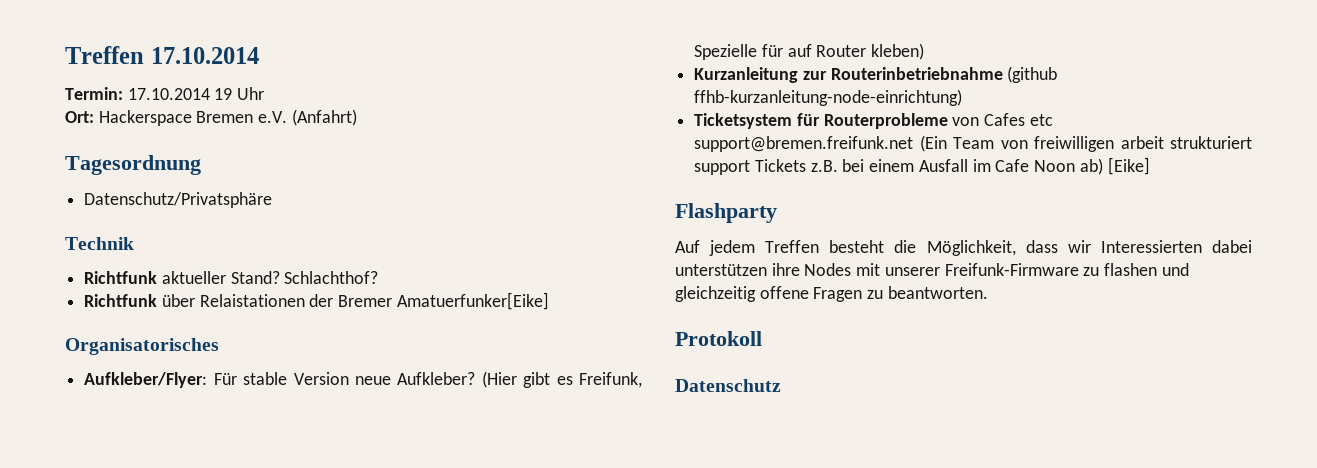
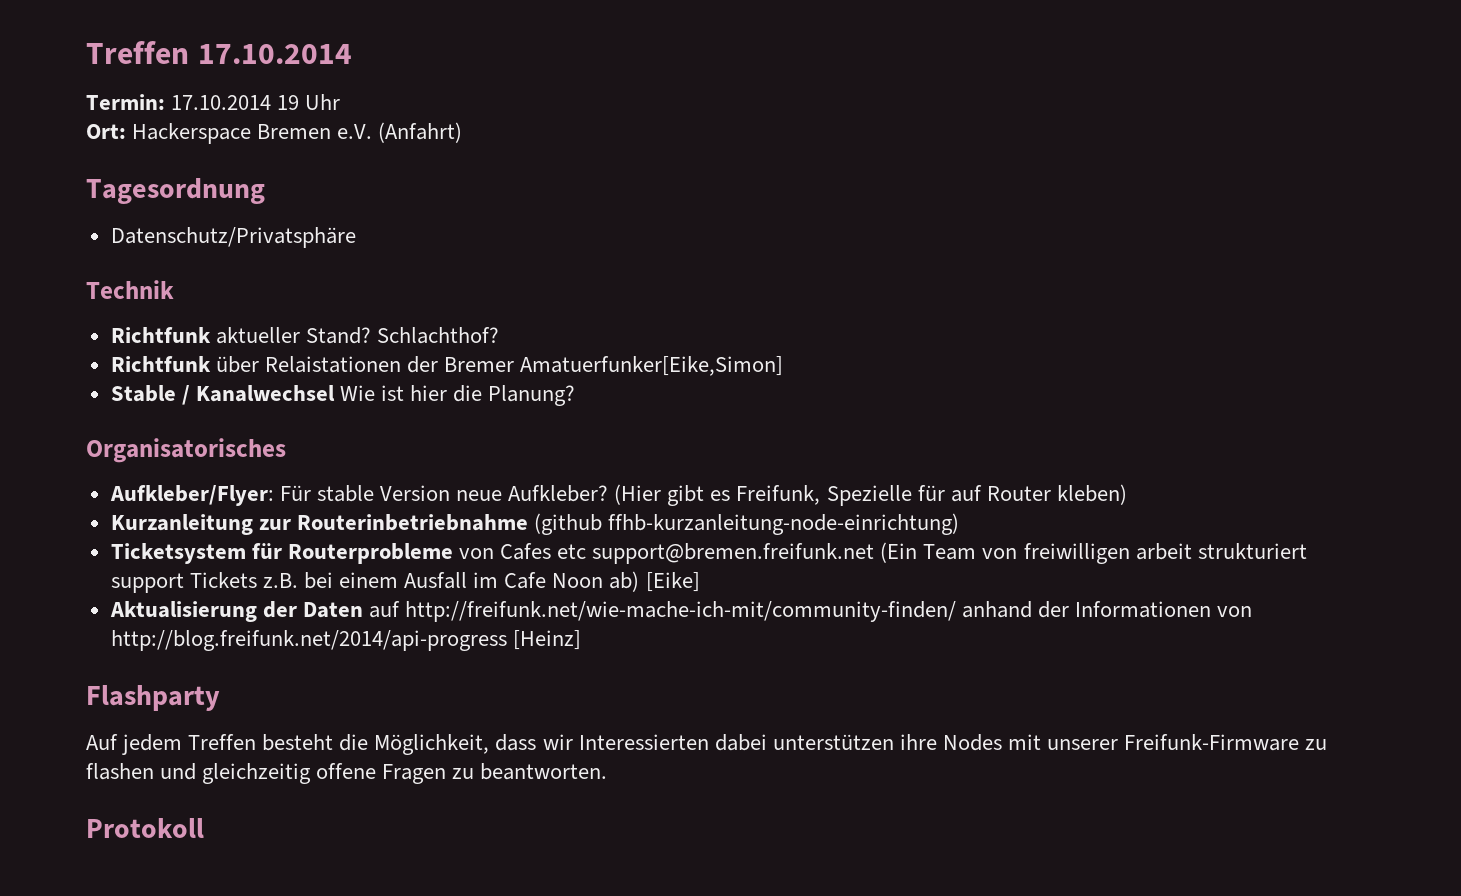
[396,292,549,310] Amatuerfunker[Eike] -> [520,356,784,376] [110,385,576,406] Amatuerfunker[Eike,Simon] // Stable / Kanalwechsel Wie ist hier die Planung?
(1150, 166) none -> [109,601,1253,622] [110,630,581,651] // Aktualisierung der Daten auf http://freifunk.net/wie-mache-ich-mit/community-finden/ anhand der Informationen von http://blog.freifunk.net/2014/api-progress [Heinz]
[675,379,781,392] // Datenschutz -> (204, 828) none

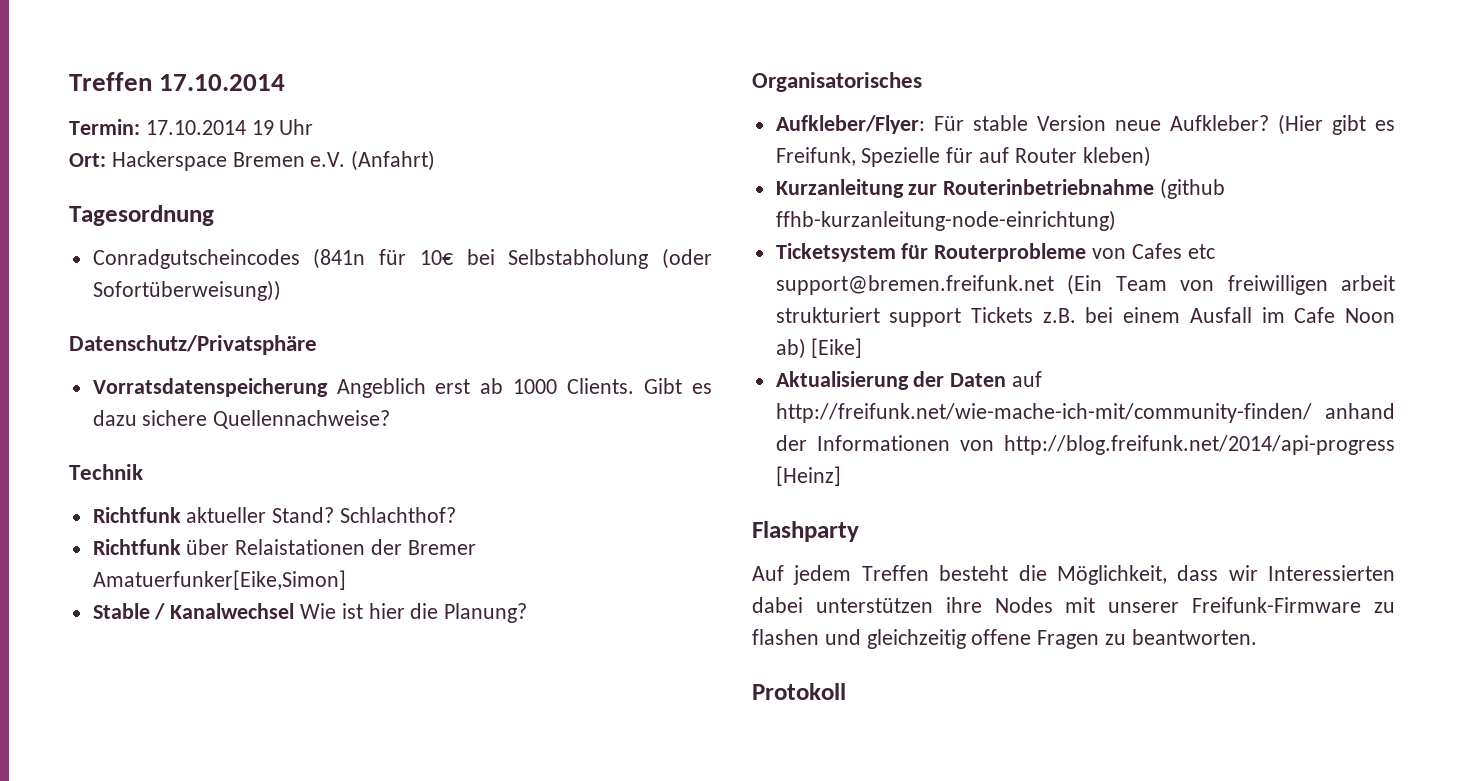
[110,227,356,248] Datenschutz/Privatsphäre -> [92,248,713,269] [92,280,281,301] [69,335,317,355] [92,378,712,398] [92,410,391,429] Conradgutscheincodes (841n für 10€ bei Selbstabholung (oder Sofortüberweisung)) // Datenschutz/Privatsphäre // Vorratsdatenspeicherung Angeblich erst ab 1000 Clients. Gibt es dazu sichere Quellennachweise?

